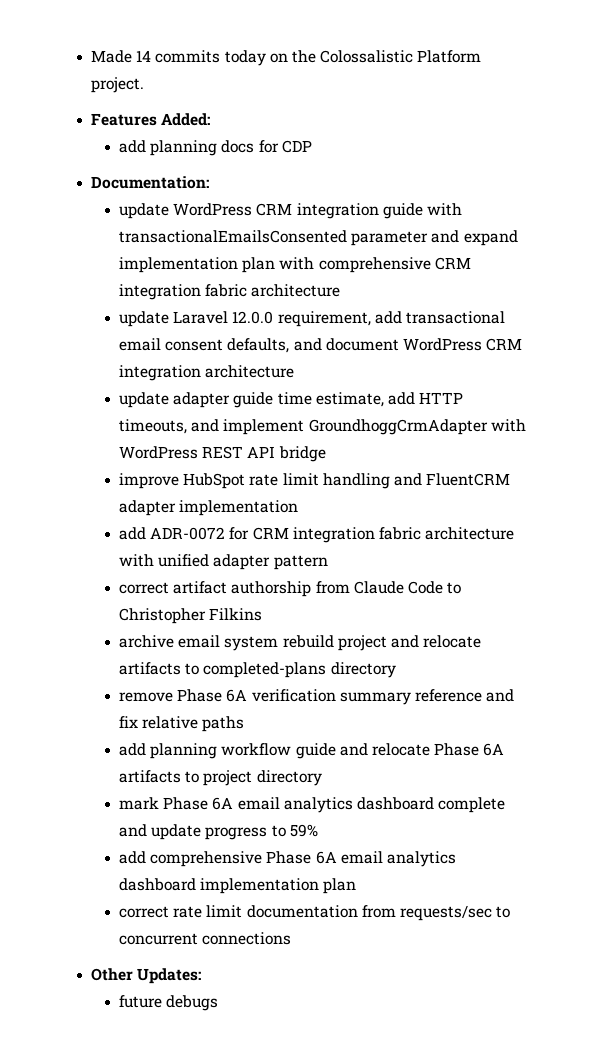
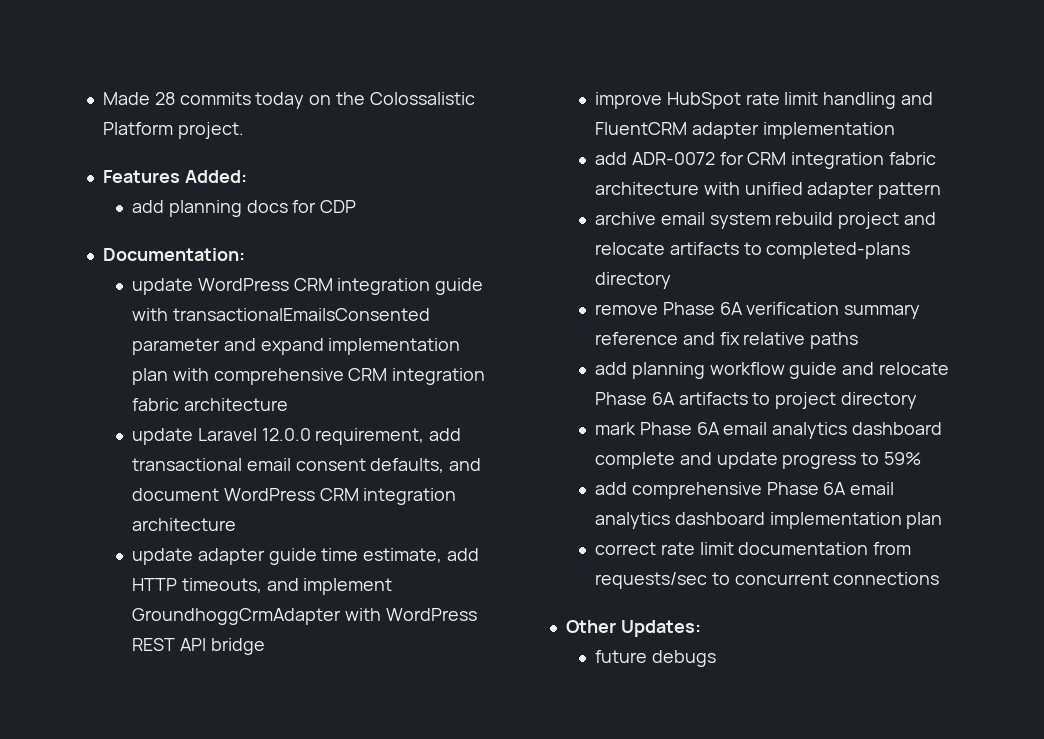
[136,50,152,62] 14 -> [154,92,175,105] 28
[119,581,462,597] [119,608,263,624] // correct artifact authorship from Claude Code to Christopher Filkins -> (942, 190) none

